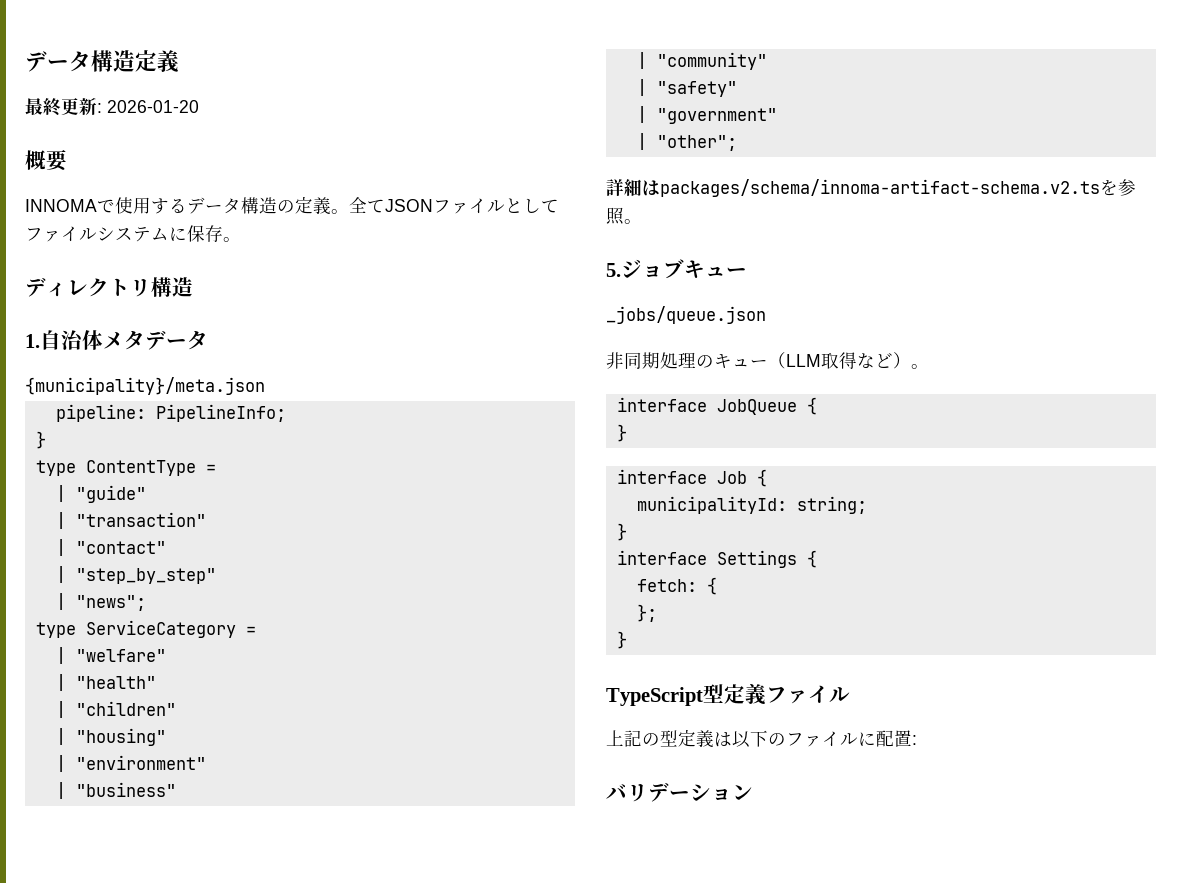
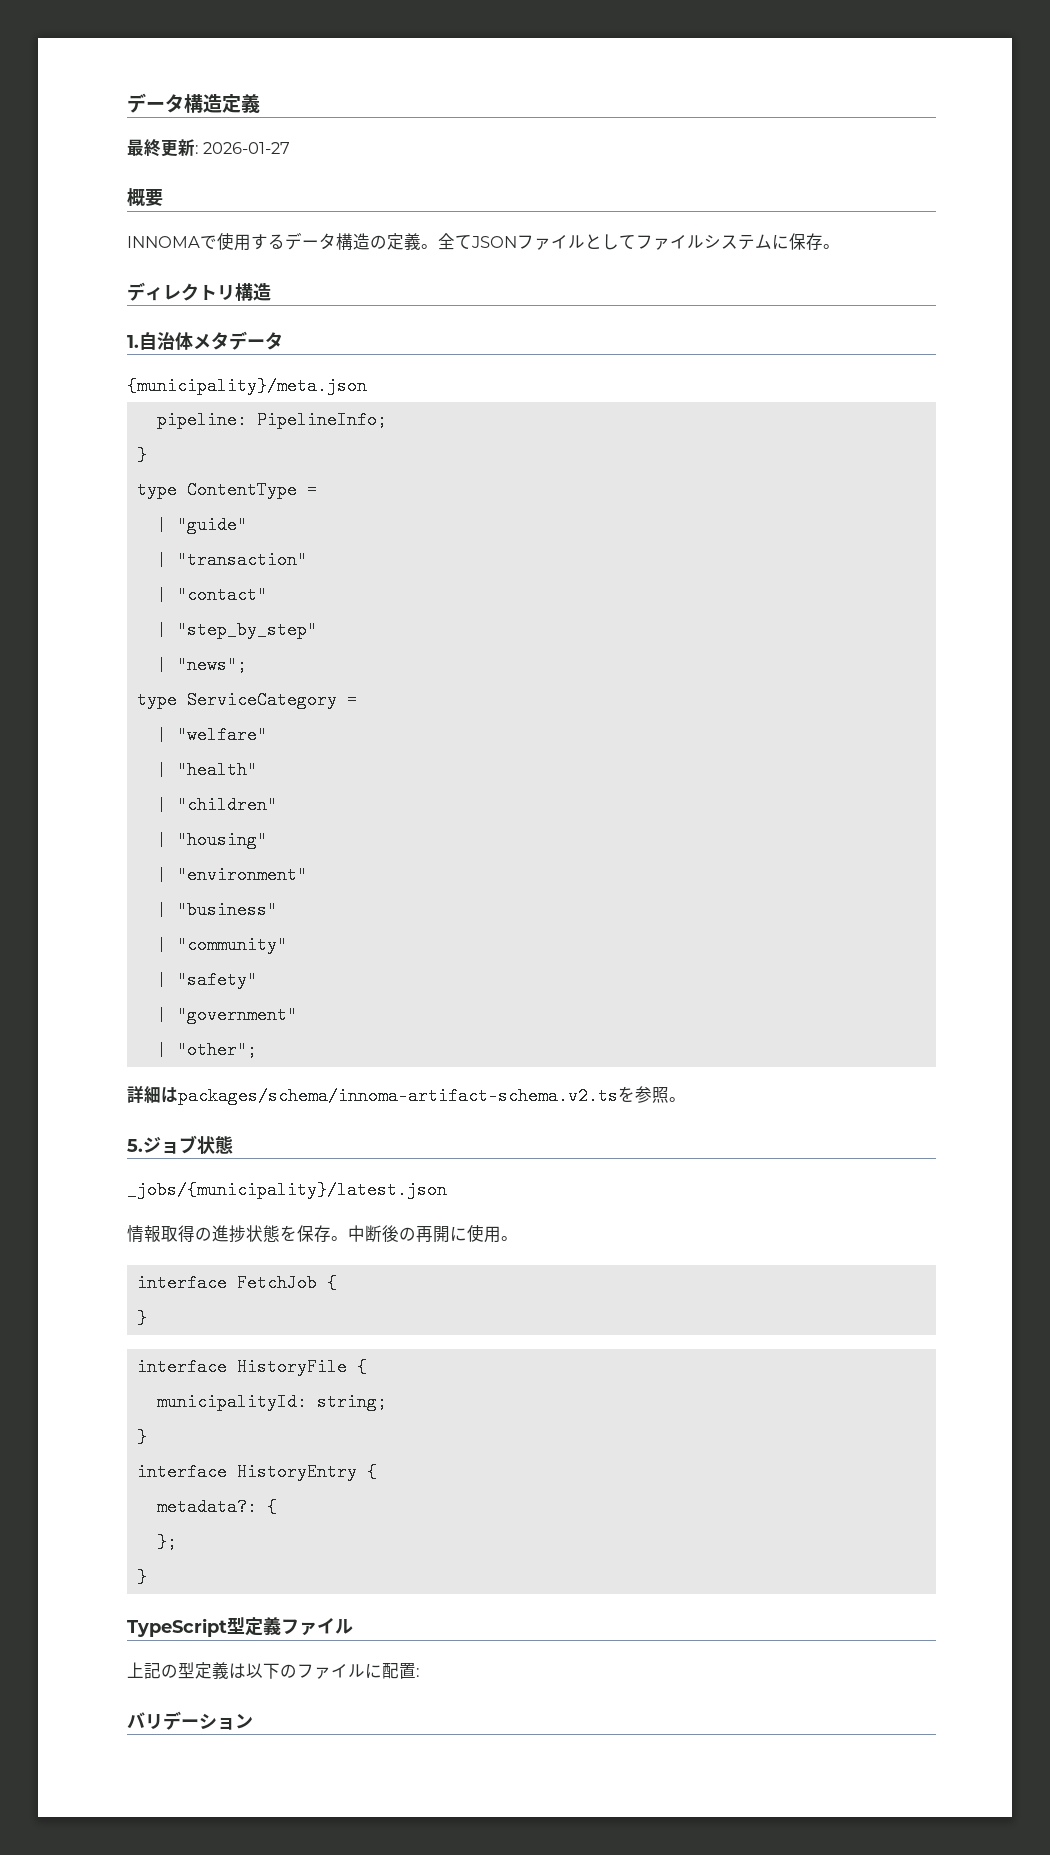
[107,100,199,113] 2026-01-20 -> [203,142,291,154] 2026-01-27
[684,260,747,279] [606,306,766,324] [606,352,911,369] キュー // _jobs/queue.json // 非同期処理のキュー（LLM取得など） -> [197,1135,233,1154] [127,1181,447,1199] [127,1225,501,1243] 状態 // _jobs/{municipality}/latest.json // 情報取得の進捗状態を保存。中断後の再開に使用
[716,399,797,415] JobQueue -> [236,1274,317,1292] FetchJob
[716,471,747,484] Job -> [236,1358,347,1376] HistoryFile
[716,550,817,568] [636,579,697,592] Settings { // fetch: -> [236,1463,377,1481] [156,1498,257,1516] HistoryEntry { // metadata?:

